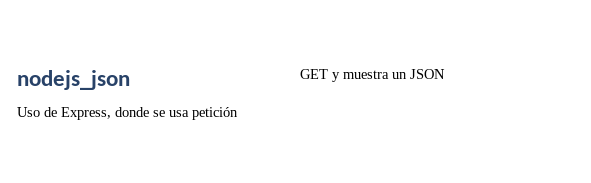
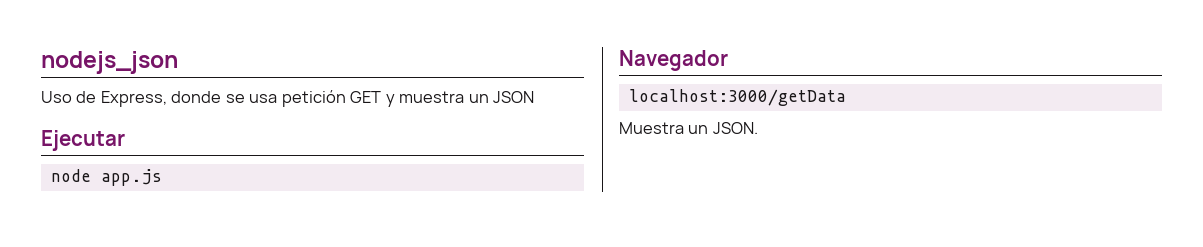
(445, 74) none -> [41,130,125,151] [50,169,162,186] [619,50,728,71] [628,89,846,106] [619,122,758,134] // Ejecutar // node app.js // Navegador // localhost:3000/getData // Muestra un JSON.

